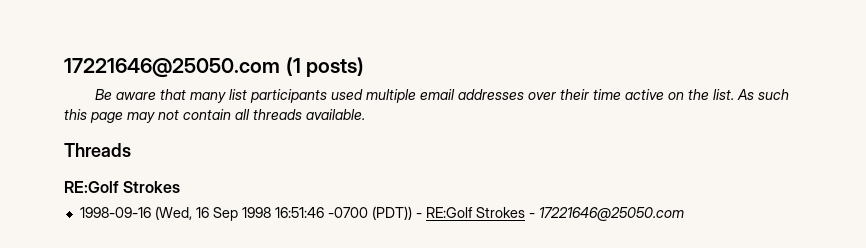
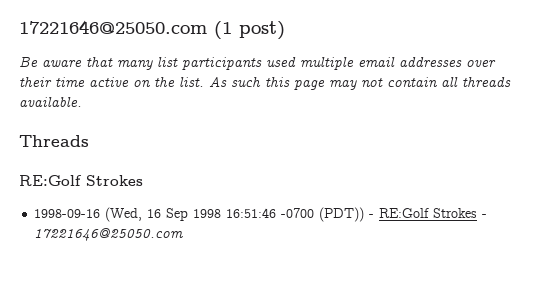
[306,57,365,77] posts) -> [239,21,285,40] post)

